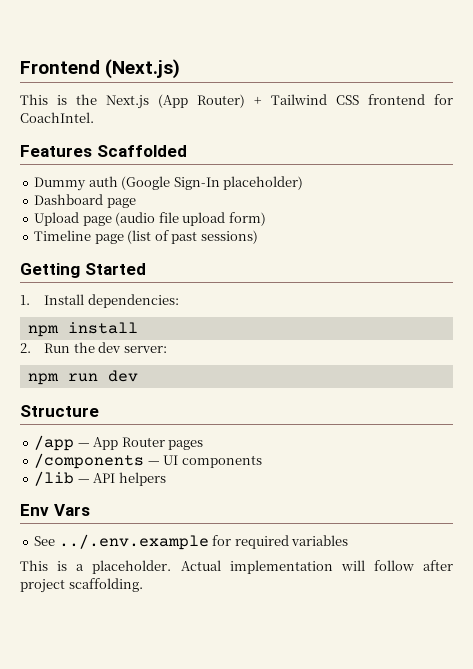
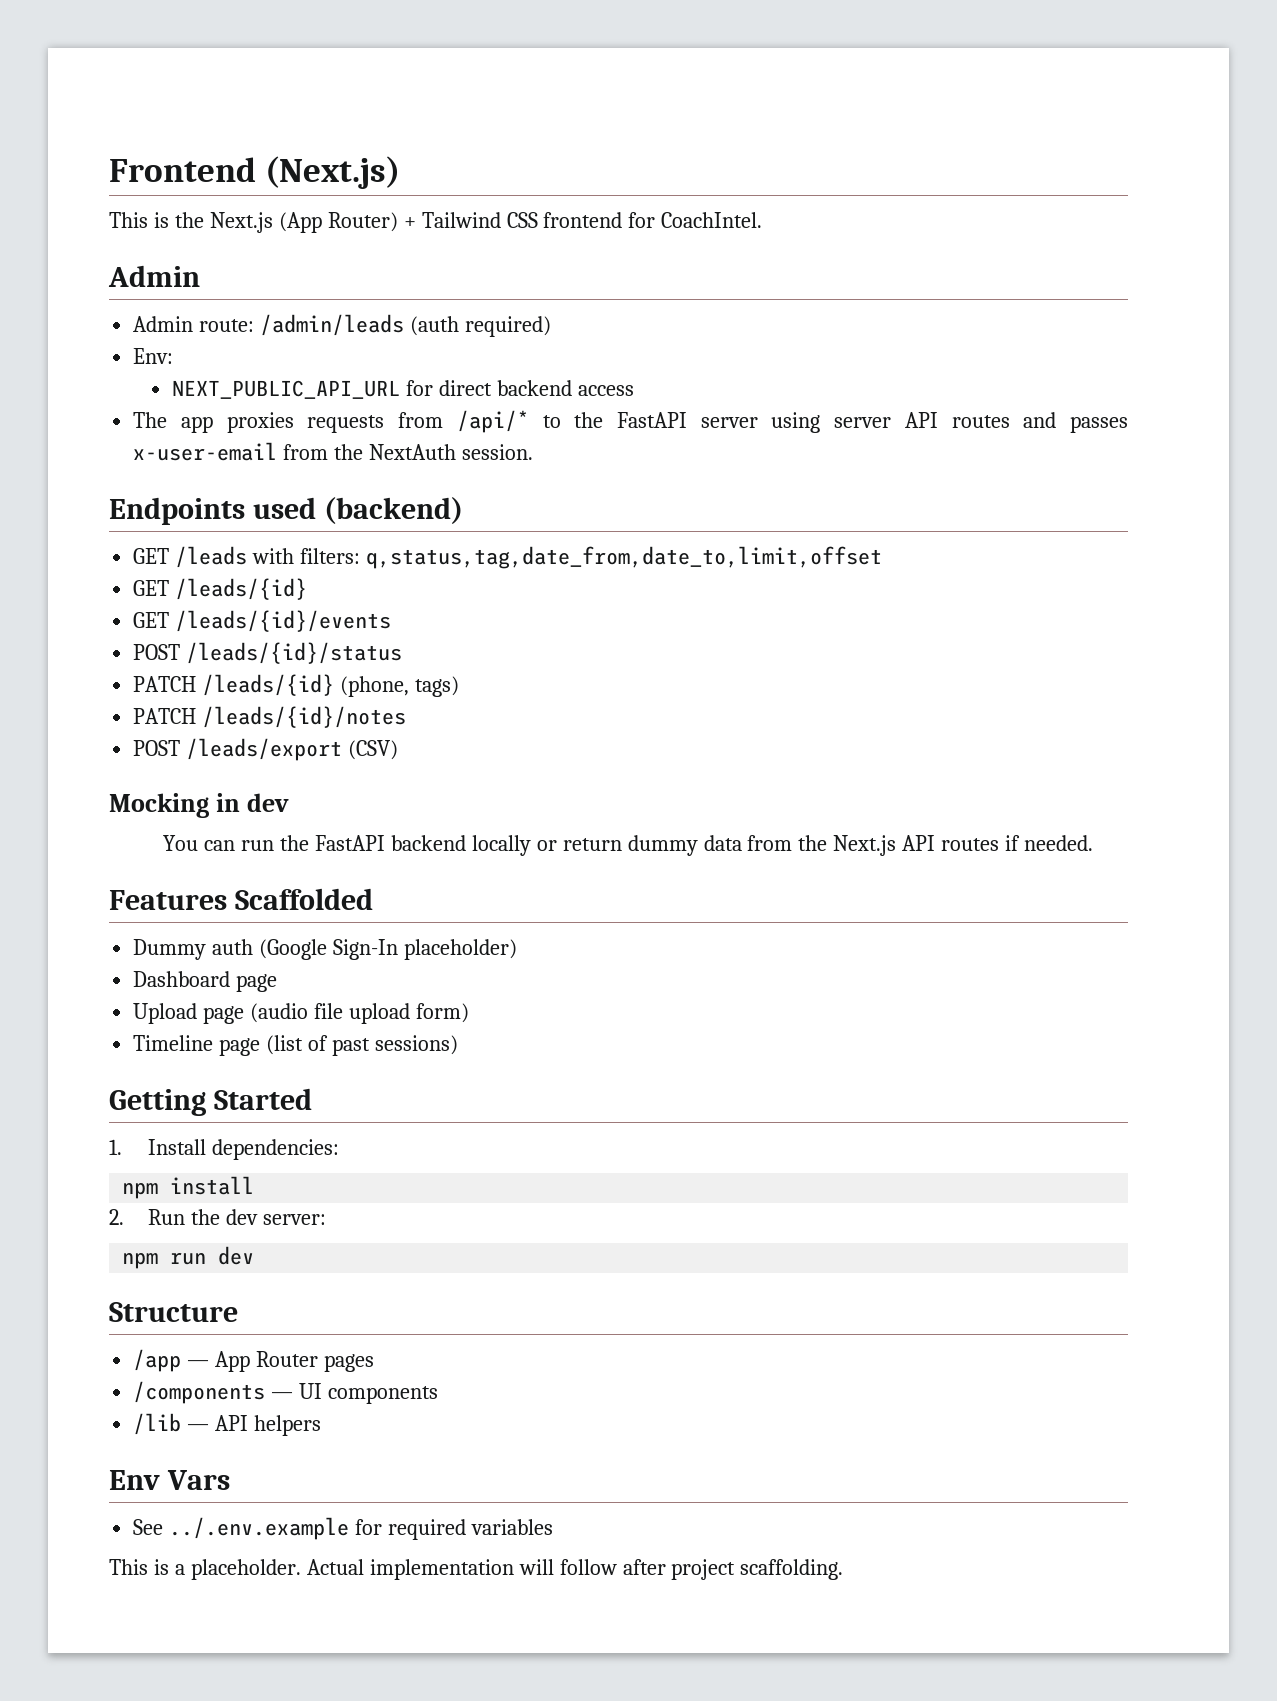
(94, 117) none -> [108,265,200,287] [133,314,551,337] [133,348,174,364] [172,380,634,399] [133,410,1128,433] [133,442,533,461] [109,497,463,525] [133,546,882,569] [133,578,308,600] [133,610,392,632] [133,642,403,664] [133,674,460,697] [133,706,407,728] [133,738,399,761] [109,793,289,818] [163,835,1094,856] // Admin // Admin route: /admin/leads (auth required) // Env: // NEXT_PUBLIC_API_URL for direct backend access // The app proxies requests from /api/* to the FastAPI server using server API routes and passes x-user-email from the NextAuth session. // Endpoints used (backend) // GET /leads with filters: q,status,tag,date_from,date_to,limit,offset // GET /leads/{id} // GET /leads/{id}/events // POST /leads/{id}/status // PATCH /leads/{id} (phone, tags) // PATCH /leads/{id}/notes // POST /leads/export (CSV) // Mocking in dev // You can run the FastAPI backend locally or return dummy data from the Next.js API routes if needed.

